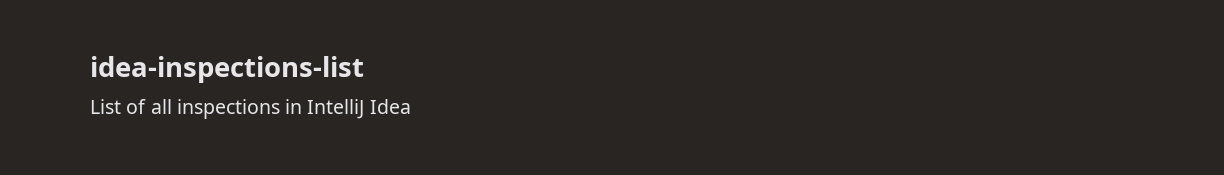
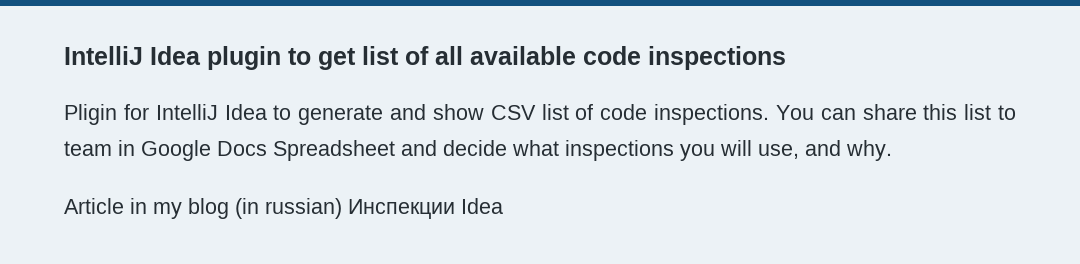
[90,56,364,83] [90,99,365,119] idea-inspections-list // List of all inspections in IntelliJ -> [64,46,786,70] [64,104,1017,125] [64,140,892,161] [64,198,455,219] IntelliJ Idea plugin to get list of all available code inspections // Pligin for IntelliJ Idea to generate and show CSV list of code inspections. You can share this list to team in Google Docs Spreadsheet and decide what inspections you will use, and why. // Article in my blog (in russian) Инспекции

